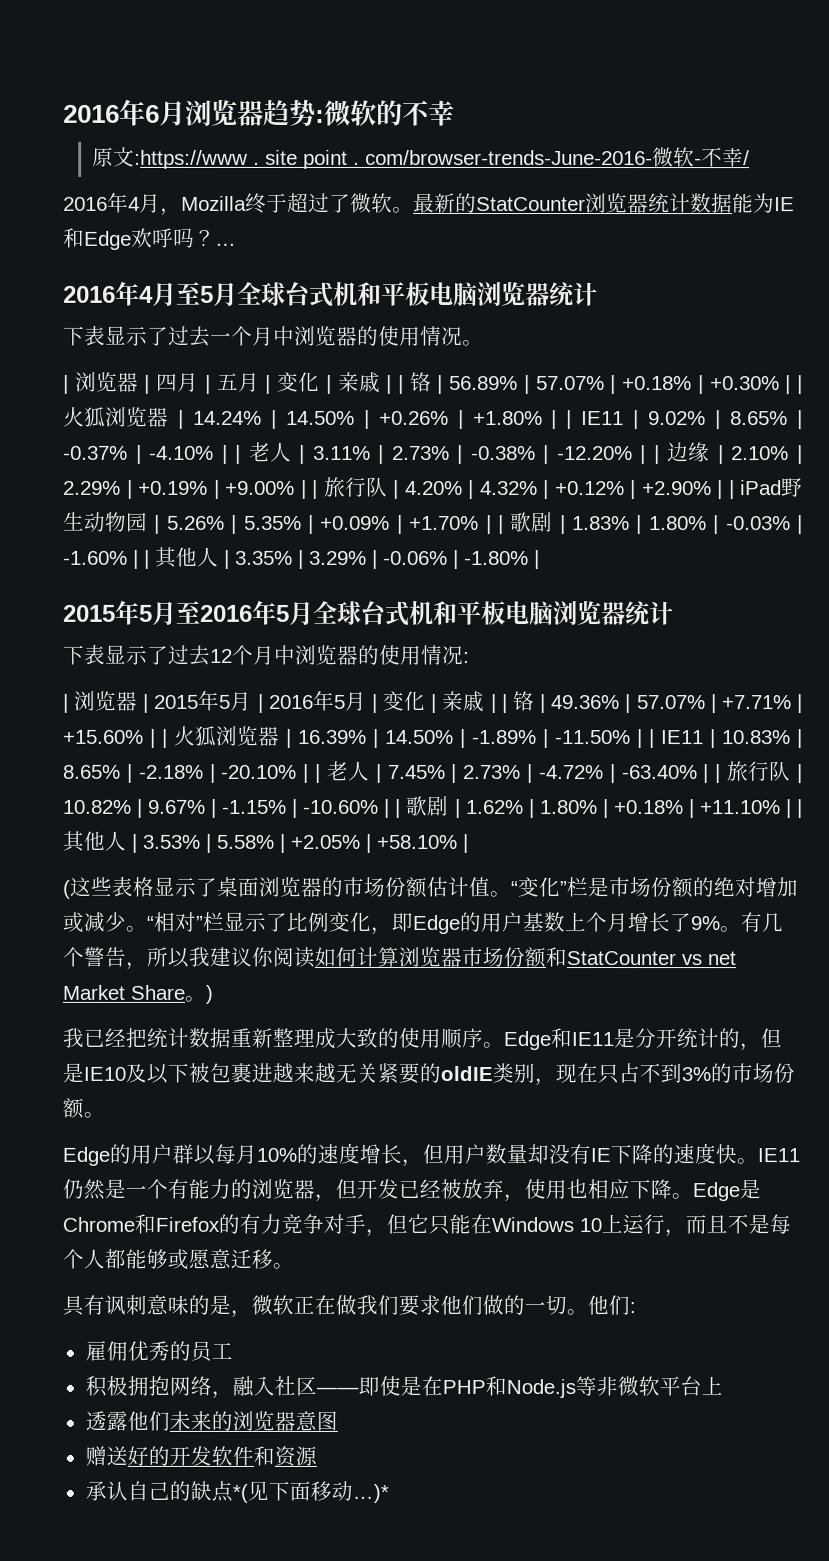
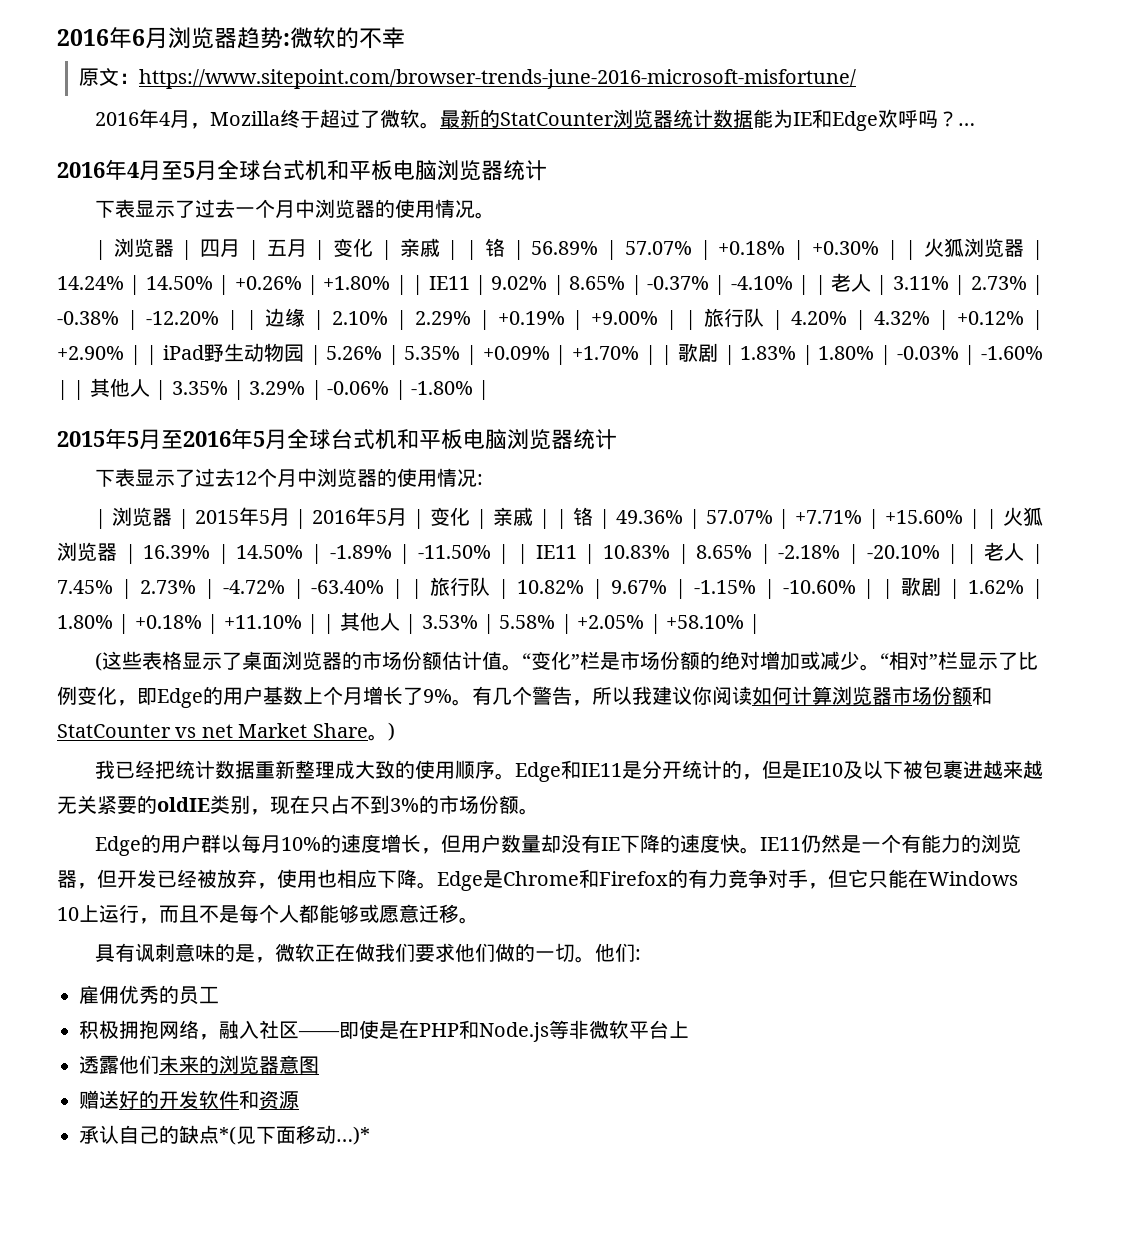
[134,147,751,169] :https://www . site point . com/browser-trends-June-2016-微软-不幸/ -> [119,69,857,89] ：https://www.sitepoint.com/browser-trends-june-2016-microsoft-misfortune/

